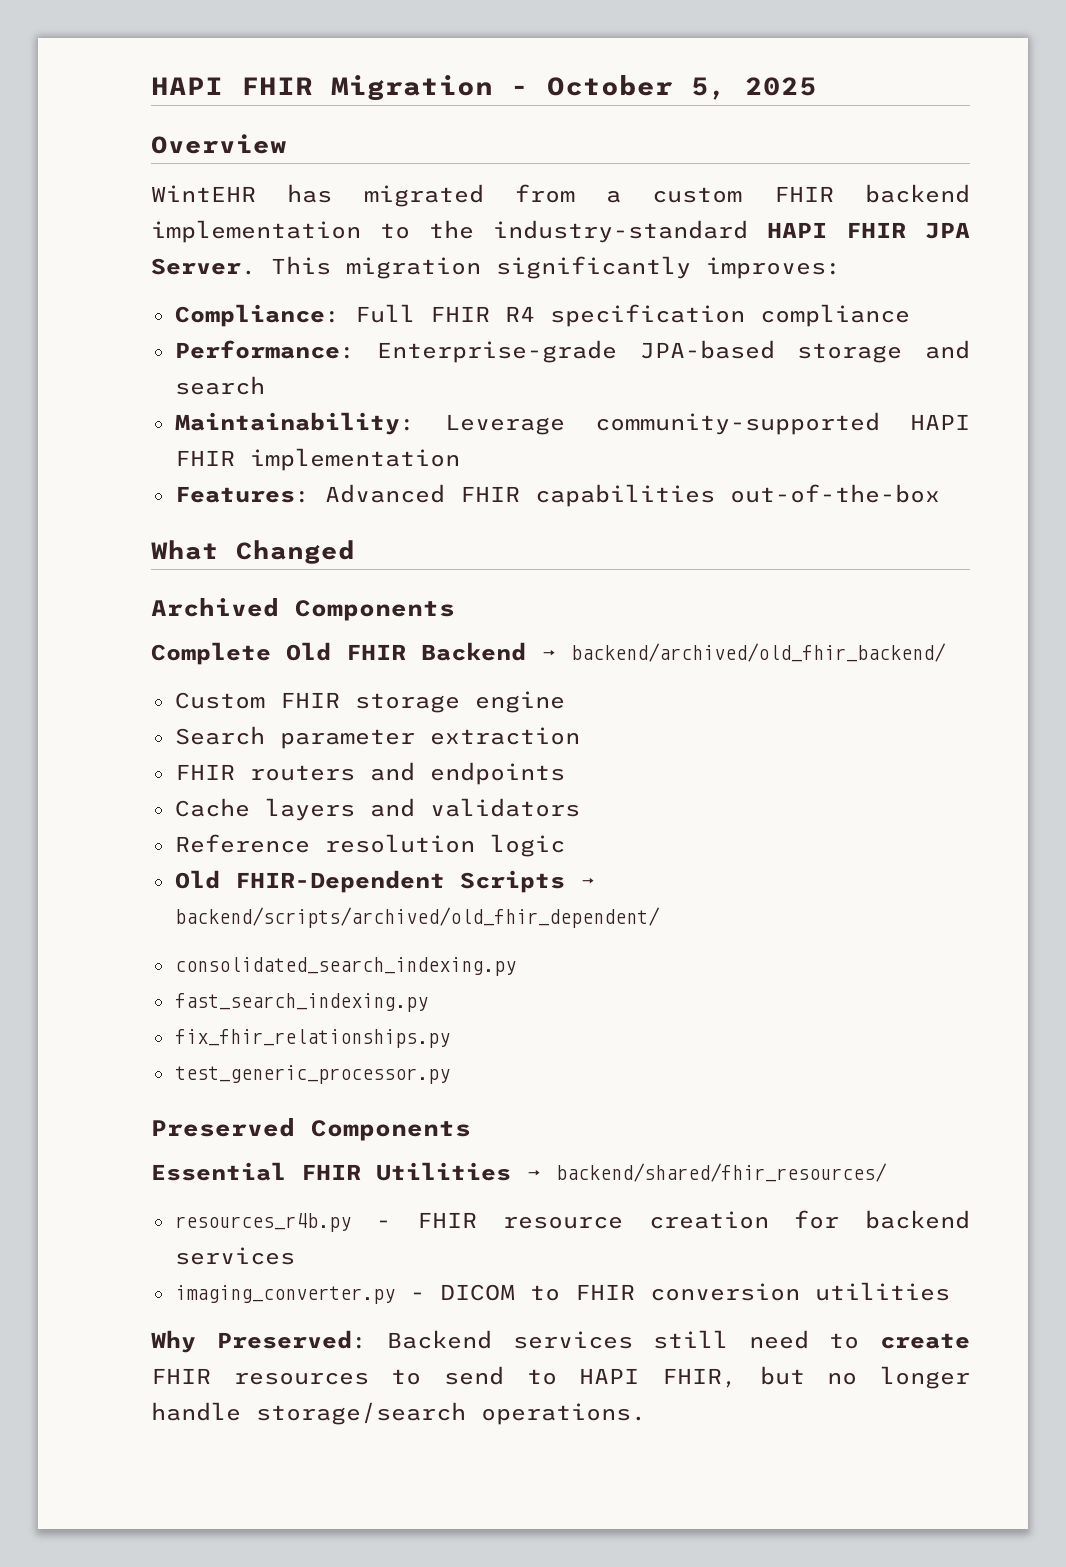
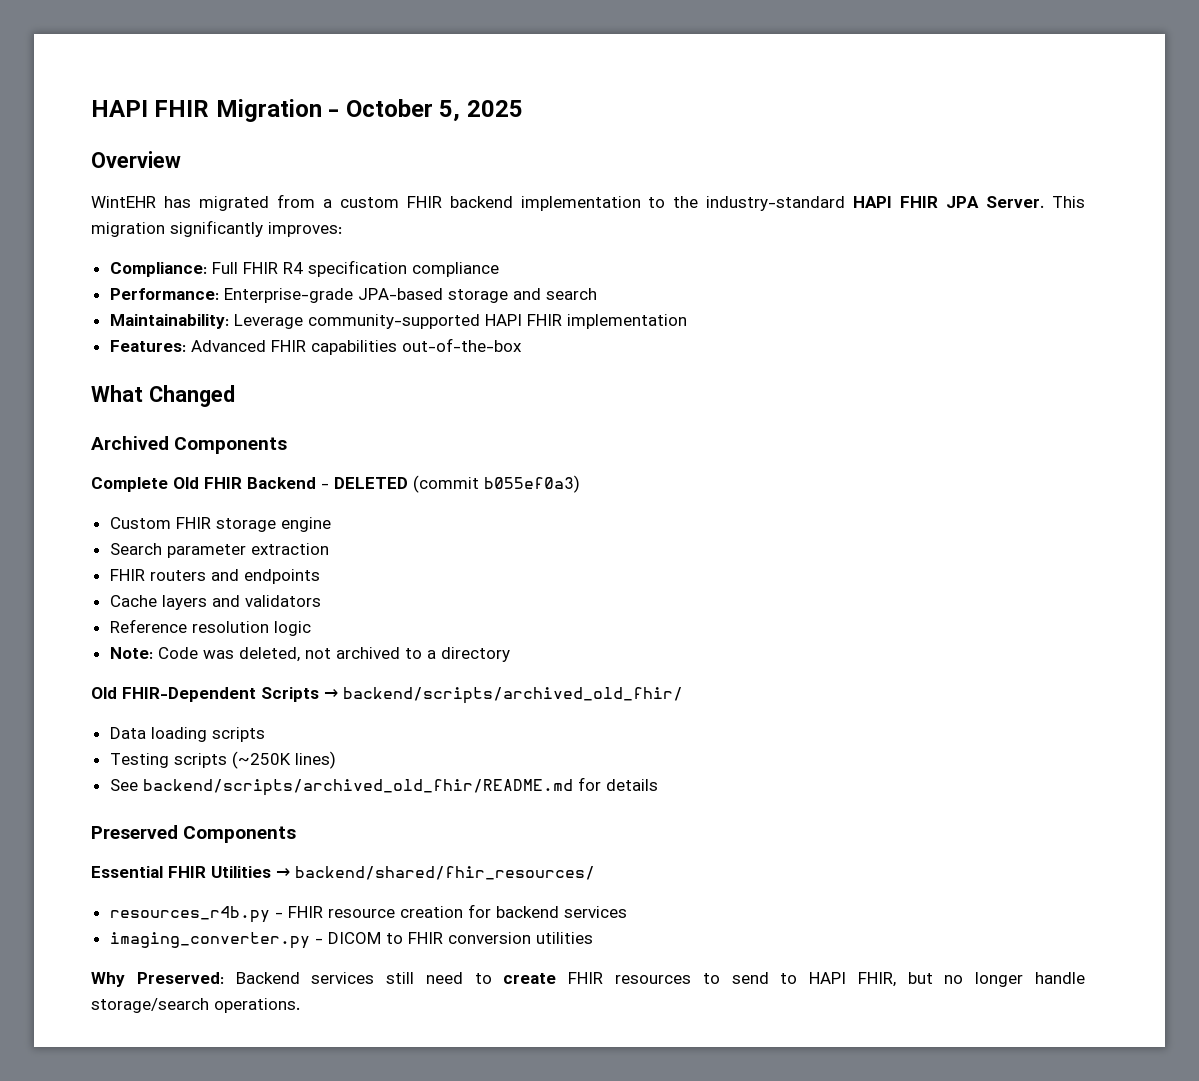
[541,643,946,662] → backend/archived/old_fhir_backend/ -> [321,475,580,493] - DELETED (commit b055ef0a3)
[174,870,595,893] [174,907,660,928] [174,957,516,976] [174,993,428,1012] [174,1029,450,1048] [174,1065,450,1084] Old FHIR-Dependent Scripts → backend/scripts/archived/old_fhir_dependent/ // consolidated_search_indexing.py // fast_search_indexing.py // fix_fhir_relationships.py // test_generic_processor.py -> [109,647,510,662] [91,687,683,704] [109,727,265,742] [109,751,336,769] [109,777,658,796] Note: Code was deleted, not archived to a directory // Old FHIR-Dependent Scripts → backend/scripts/archived_old_fhir/ // Data loading scripts // Testing scripts (~250K lines) // See backend/scripts/archived_old_fhir/README.md for details

